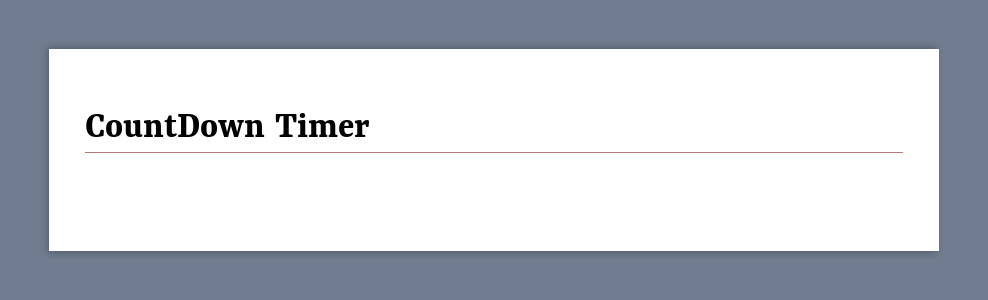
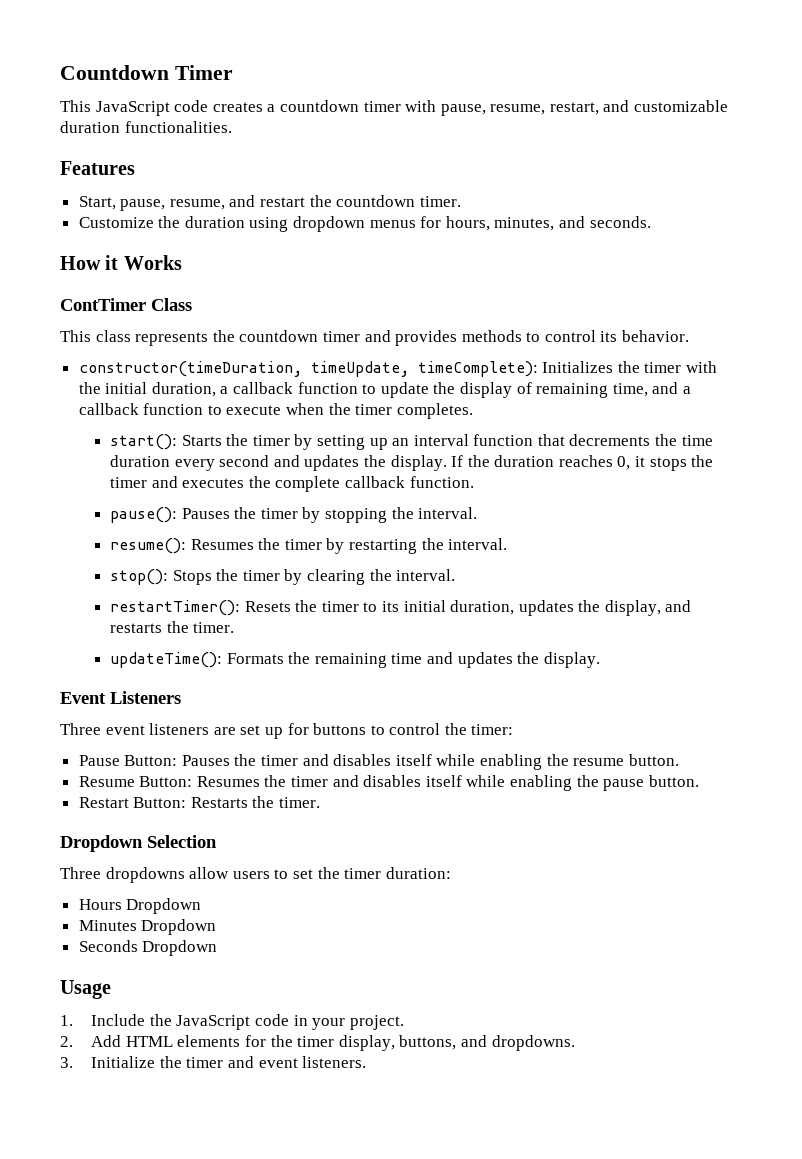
[85,114,265,137] CountDown -> [60,65,169,80] Countdown
(371, 125) none -> [60,100,729,116] [60,121,232,133] [60,161,135,175] [78,195,461,211] [78,216,651,232] [60,255,182,270] [60,298,192,311] [60,330,690,346] [78,361,718,377] [78,382,691,398] [78,403,473,419] [109,434,713,450] [109,455,714,471] [109,476,474,492] [109,507,478,523] [109,538,508,554] [109,569,456,585] [109,600,692,616] [109,621,235,633] [109,652,600,668] [60,691,181,704] [60,723,514,739] [78,754,679,770] [78,775,699,791] [78,796,321,808] [60,835,217,852] [60,867,451,883] [78,898,202,914] [78,919,217,935] [78,940,218,956] [60,980,111,999] [60,1014,404,1030] [60,1035,575,1051] [60,1056,367,1068] // This JavaScript code creates a countdown timer with pause, resume, restart, and customizable duration functionalities. // Features // Start, pause, resume, and restart the countdown timer. // Customize the duration using dropdown menus for hours, minutes, and seconds. // How it Works // ContTimer Class // This class represents the countdown timer and provides methods to control its behavior. // constructor(timeDuration, timeUpdate, timeComplete): Initializes the timer with the initial duration, a callback function to update the display of remaining time, and a callback function to execute when the timer completes. // start(): Starts the timer by setting up an interval function that decrements the time duration every second and updates the display. If the duration reaches 0, it stops the timer and executes the complete callback function. // pause(): Pauses the timer by stopping the interval. // resume(): Resumes the timer by restarting the interval. // stop(): Stops the timer by clearing the interval. // restartTimer(): Resets the timer to its initial duration, updates the display, and restarts the timer. // updateTime(): Formats the remaining time and updates the display. // Event Listeners // Three event listeners are set up for buttons to control the timer: // Pause Button: Pauses the timer and disables itself while enabling the resume button. // Resume Button: Resumes the timer and disables itself while enabling the pause button. // Restart Button: Restarts the timer. // Dropdown Selection // Three dropdowns allow users to set the timer duration: // Hours Dropdown // Minutes Dropdown // Seconds Dropdown // Usage // 1. Include the JavaScript code in your project. // 2. Add HTML elements for the timer display, buttons, and dropdowns. // 3. Initialize the timer and event listeners.

